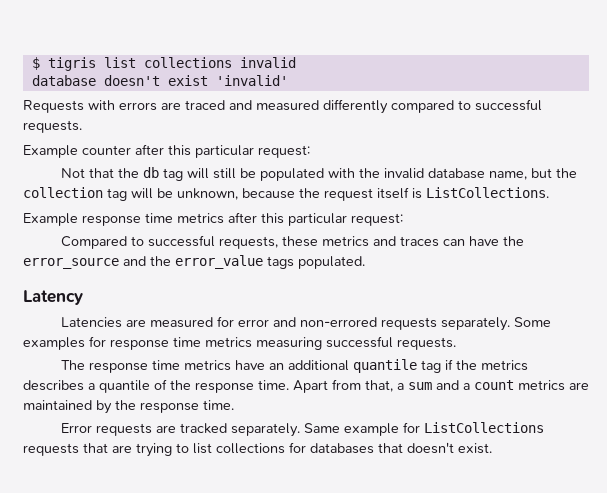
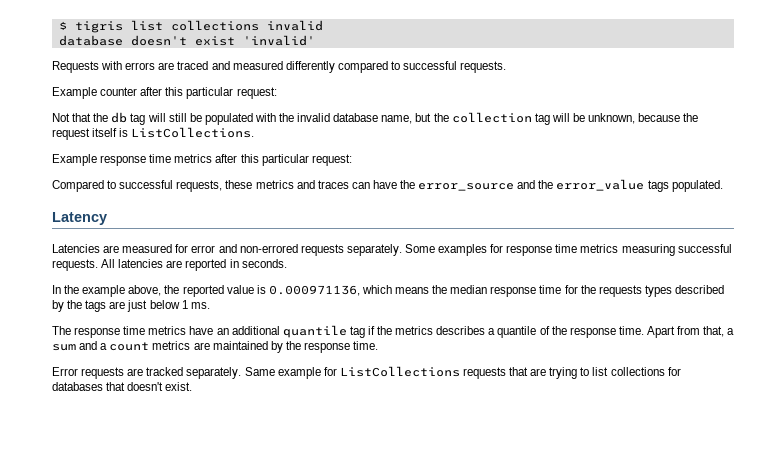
(456, 343) none -> [101,259,287,271] [52,285,724,297] [52,300,210,312] All latencies are reported in seconds. // In the example above, the reported value is 0.000971136, which means the median response time for the requests types described by the tags are just below 1 ms.

